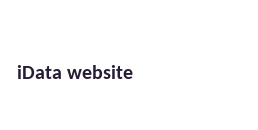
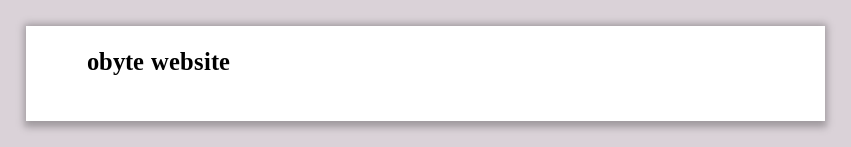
[17,65,62,79] iData -> [87,52,144,75] obyte

